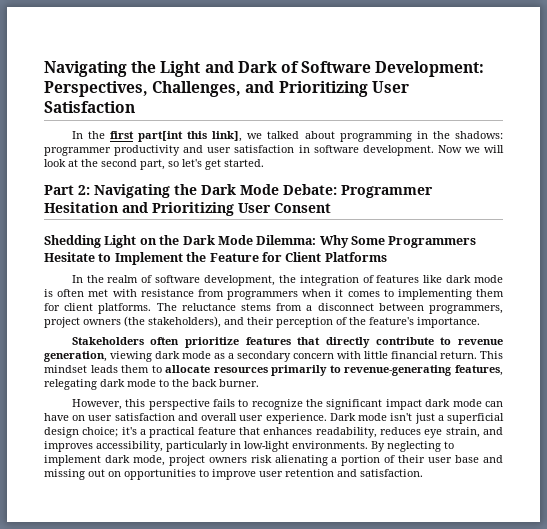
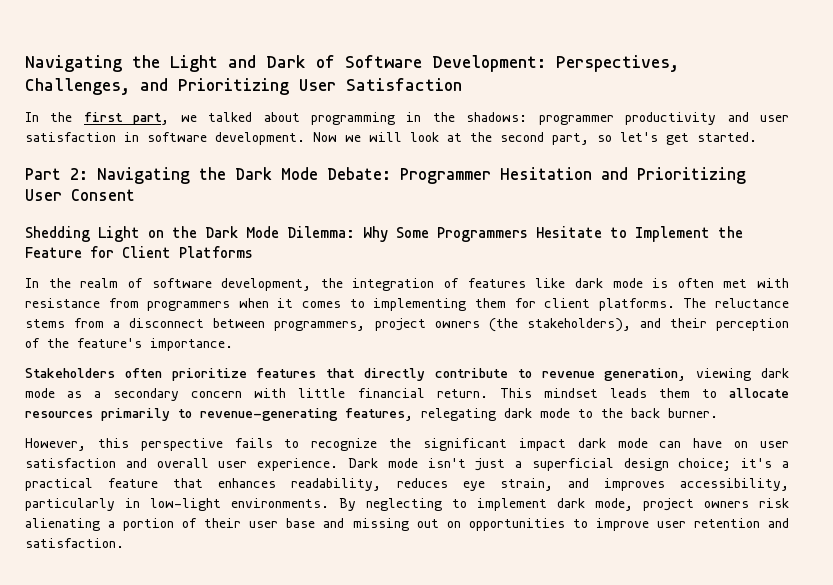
[138,131,243,142] part[int this link], -> [133,113,170,125] part,

